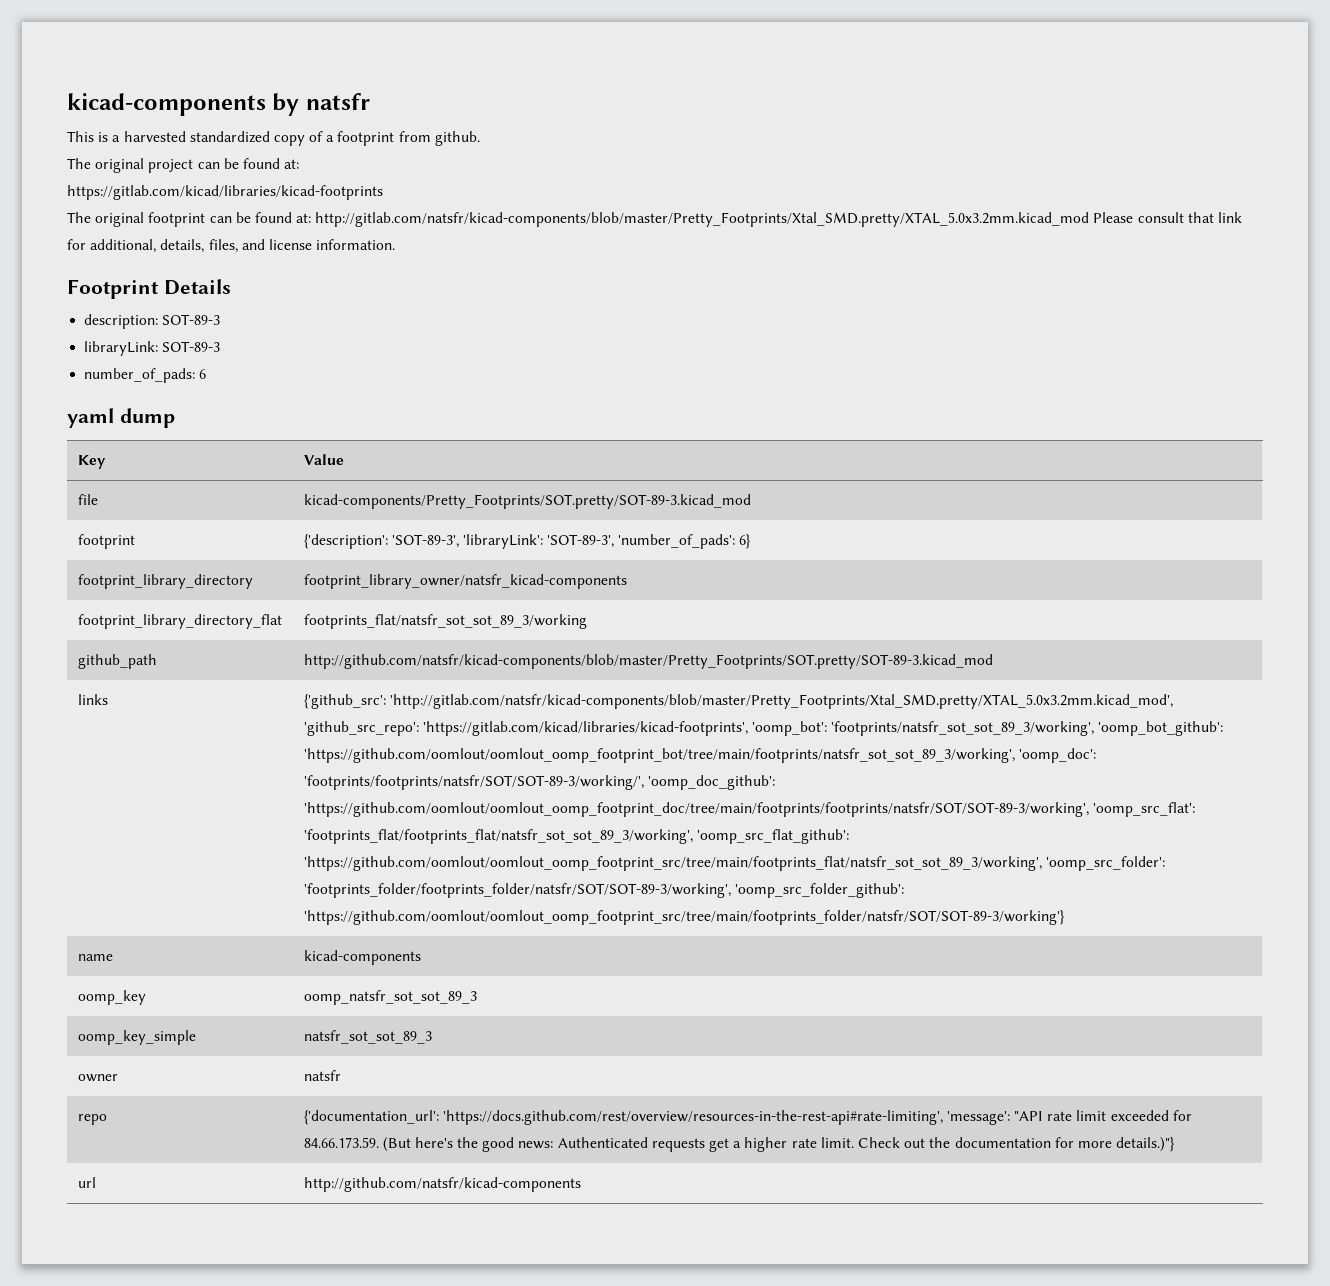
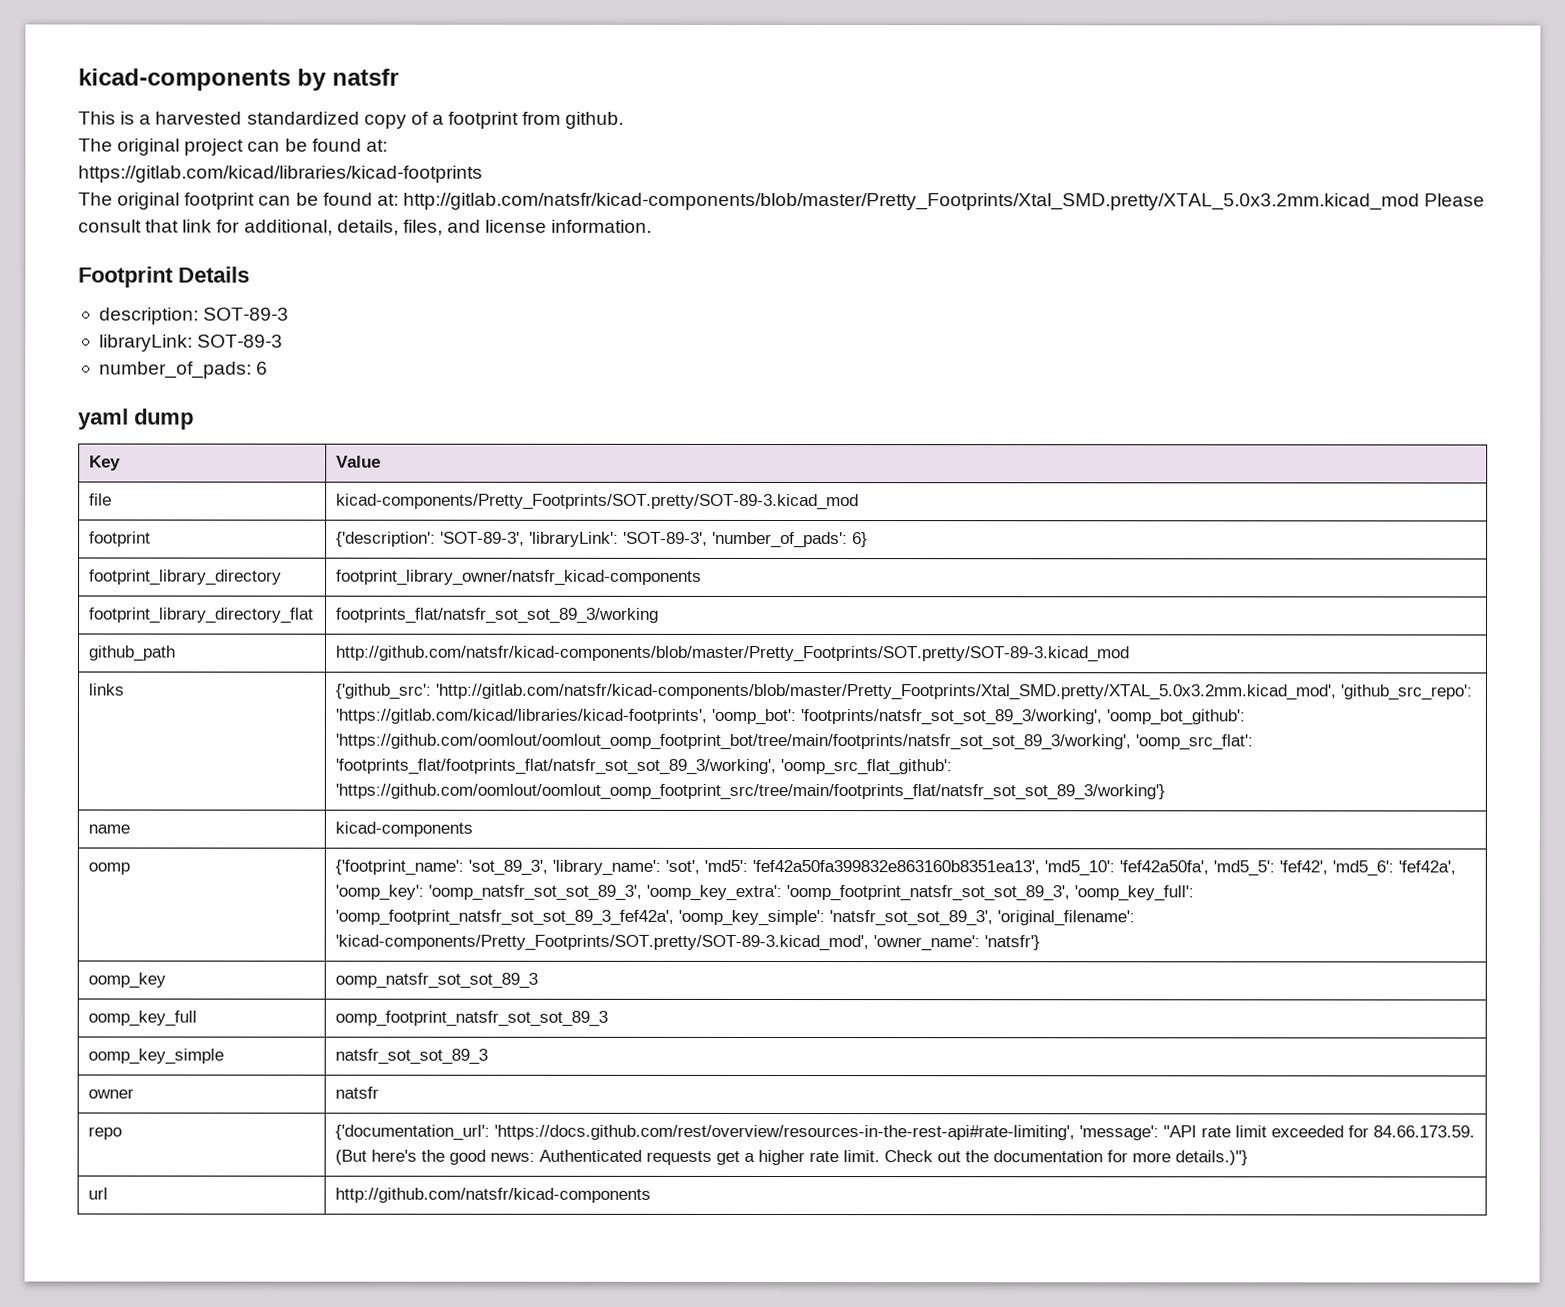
[1018,748,1096,763] [303,775,775,790] [303,802,1195,817] [303,829,849,844] [303,856,1165,871] [303,883,904,898] [303,910,1065,925] [77,954,113,961] [303,950,421,965] 'oomp_doc': 'footprints/footprints/natsfr/SOT/SOT-89-3/working/', 'oomp_doc_github': 'https://github.com/oomlout/oomlout_oomp_footprint_doc/tree/main/footprints/footprints/natsfr/SOT/SOT-89-3/working', 'oomp_src_flat': 'footprints_flat/footprints_flat/natsfr_sot_sot_89_3/working', 'oomp_src_flat_github': 'https://github.com/oomlout/oomlout_oomp_footprint_src/tree/main/footprints_flat/natsfr_sot_sot_89_3/working', 'oomp_src_folder': 'footprints_folder/footprints_folder/natsfr/SOT/SOT-89-3/working', 'oomp_src_folder_github': 'https://github.com/oomlout/oomlout_oomp_footprint_src/tree/main/footprints_folder/natsfr/SOT/SOT-89-3/working'} // name | kicad-components -> [1135,734,1254,751] [335,758,953,776] [335,783,1166,801] [88,824,131,834] [335,821,474,837] [88,862,131,875] [335,859,1457,877] [335,884,1195,902] [335,909,1136,927] [335,934,1041,952] 'oomp_src_flat': 'footprints_flat/footprints_flat/natsfr_sot_sot_89_3/working', 'oomp_src_flat_github': 'https://github.com/oomlout/oomlout_oomp_footprint_src/tree/main/footprints_flat/natsfr_sot_sot_89_3/working'} // name | kicad-components // oomp | {'footprint_name': 'sot_89_3', 'library_name': 'sot', 'md5': 'fef42a50fa399832e863160b8351ea13', 'md5_10': 'fef42a50fa', 'md5_5': 'fef42', 'md5_6': 'fef42a', 'oomp_key': 'oomp_natsfr_sot_sot_89_3', 'oomp_key_extra': 'oomp_footprint_natsfr_sot_sot_89_3', 'oomp_key_full': 'oomp_footprint_natsfr_sot_sot_89_3_fef42a', 'oomp_key_simple': 'natsfr_sot_sot_89_3', 'original_filename': 'kicad-components/Pretty_Footprints/SOT.pretty/SOT-89-3.kicad_mod', 'owner_name': 'natsfr'}
(477, 997) none -> [88,1010,198,1027] [335,1010,609,1027] // oomp_key_full | oomp_footprint_natsfr_sot_sot_89_3

